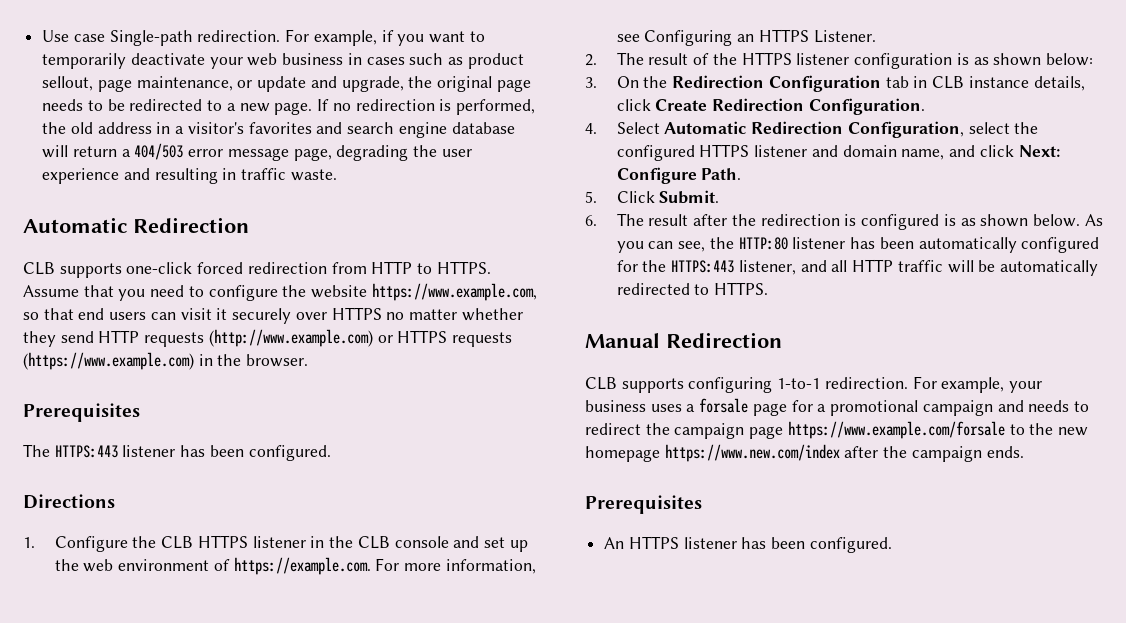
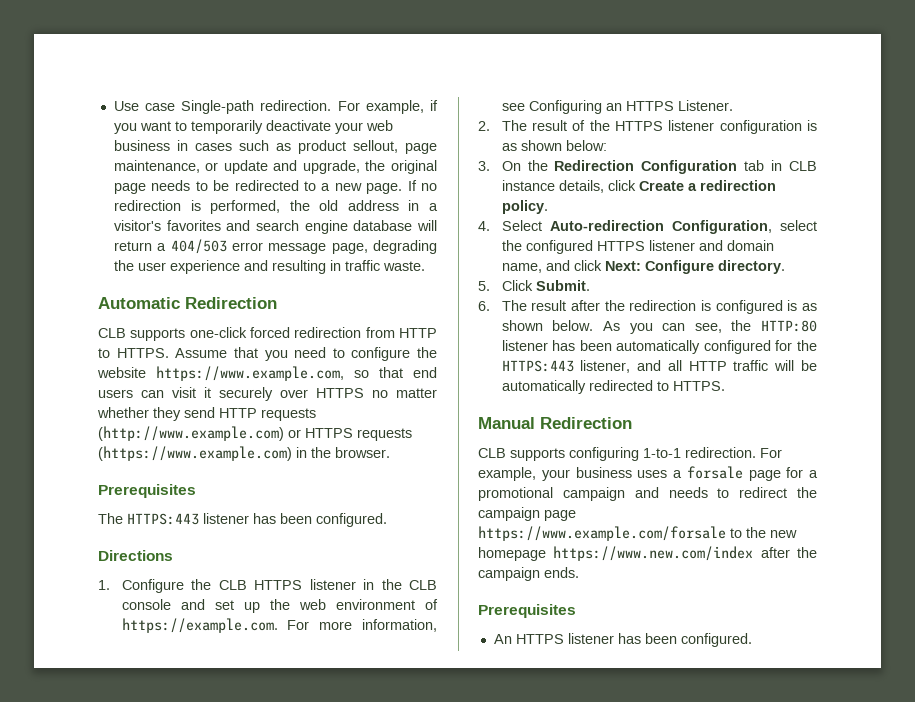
[712,98,925,115] Redirection Configuration. -> [687,180,776,191] [501,200,548,214] a redirection policy.
[664,121,844,134] Automatic Redirection -> [549,220,664,231] Auto-redirection
[701,168,742,180] Path. -> [717,260,785,274] directory.

